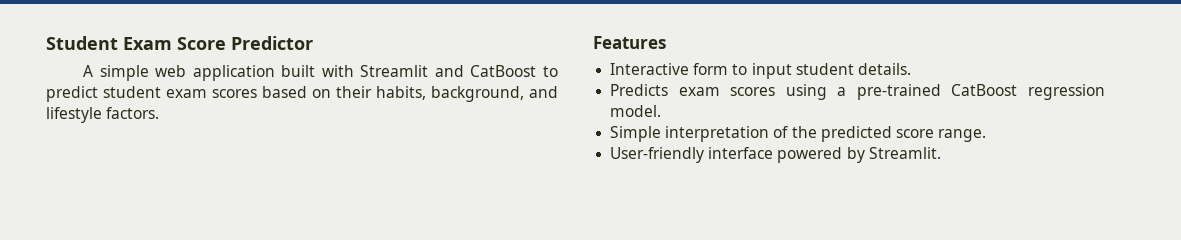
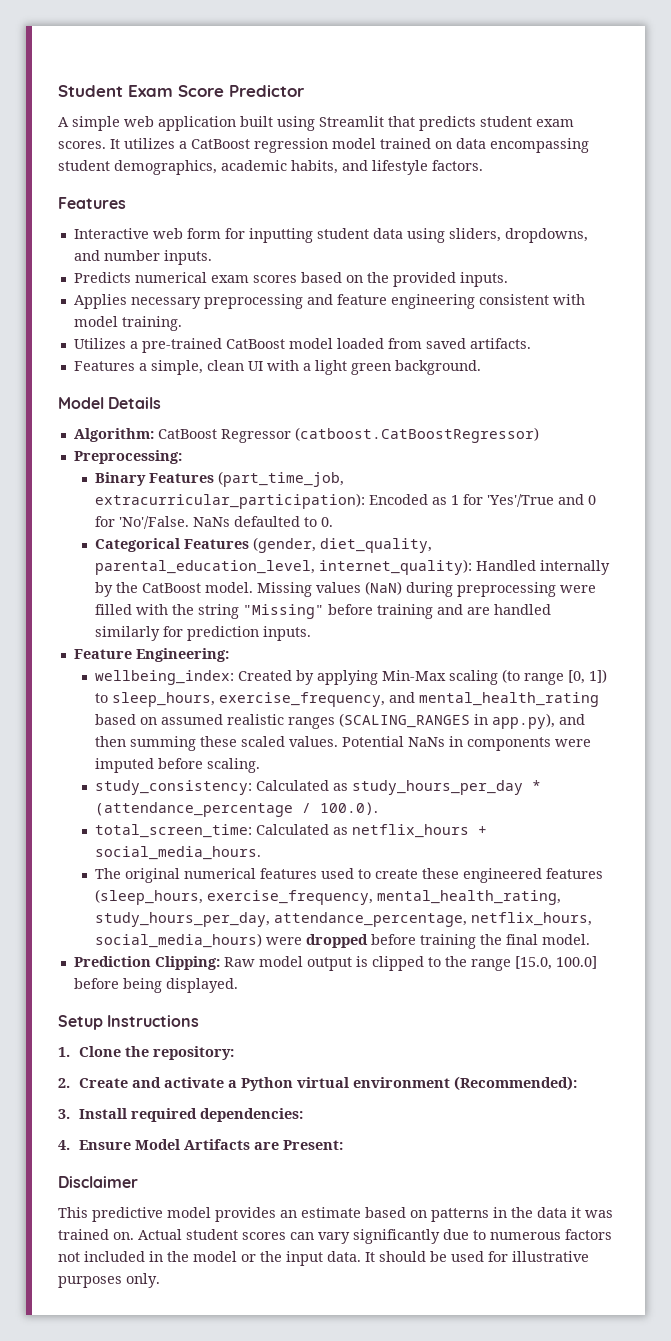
[321,65,558,77] [46,86,524,102] with Streamlit and CatBoost to predict student exam scores based on their habits, background, -> [277,116,574,131] [58,138,589,153] [58,160,338,175] using Streamlit that predicts student exam scores. It utilizes a CatBoost regression model trained on data encompassing student demographics, academic habits,
[693,63,911,79] form to input student details. -> [152,228,588,243] [73,250,212,265] web form for inputting student data using sliders, dropdowns, and number inputs.
[678,84,1105,100] [610,105,662,117] [610,126,987,142] [610,147,941,163] exam scores using a pre-trained CatBoost regression model. // Simple interpretation of the predicted score range. // User-friendly interface powered by Streamlit. -> [134,272,508,287] [73,294,585,309] [73,316,182,331] [73,338,531,353] [73,360,481,375] [58,397,162,409] [73,427,539,443] [73,450,182,464] [94,471,344,487] [94,493,596,509] [94,516,333,529] [94,537,432,553] [94,559,610,575] [94,581,596,597] [94,604,551,619] [94,626,311,641] [73,648,229,662] [94,669,607,685] [94,692,599,707] [94,713,585,729] [94,736,591,751] [94,758,260,773] [94,780,541,795] [94,802,378,817] [94,824,487,838] [94,846,261,860] [94,868,603,883] [94,889,561,905] [94,912,592,927] [94,933,590,949] [73,956,597,971] [73,978,238,993] [58,1015,200,1030] [58,1046,234,1060] [58,1076,577,1091] [58,1108,303,1122] [58,1139,343,1150] [58,1176,138,1188] [58,1207,613,1222] [58,1229,612,1244] [58,1251,589,1266] [58,1273,160,1288] numerical exam scores based on the provided inputs. // Applies necessary preprocessing and feature engineering consistent with model training. // Utilizes a pre-trained CatBoost model loaded from saved artifacts. // Features a simple, clean UI with a light green background. // Model Details // Algorithm: CatBoost Regressor (catboost.CatBoostRegressor) // Preprocessing: // Binary Features (part_time_job, extracurricular_participation): Encoded as 1 for 'Yes'/True and 0 for 'No'/False. NaNs defaulted to 0. // Categorical Features (gender, diet_quality, parental_education_level, internet_quality): Handled internally by the CatBoost model. Missing values (NaN) during preprocessing were filled with the string "Missing" before training and are handled similarly for prediction inputs. // Feature Engineering: // wellbeing_index: Created by applying Min-Max scaling (to range [0, 1]) to sleep_hours, exercise_frequency, and mental_health_rating based on assumed realistic ranges (SCALING_RANGES in app.py), and then summing these scaled values. Potential NaNs in components were imputed before scaling. // study_consistency: Calculated as study_hours_per_day * (attendance_percentage / 100.0). // total_screen_time: Calculated as netflix_hours + social_media_hours. // The original numerical features used to create these engineered features (sleep_hours, exercise_frequency, mental_health_rating, study_hours_per_day, attendance_percentage, netflix_hours, social_media_hours) were dropped before training the final model. // Prediction Clipping: Raw model output is clipped to the range [15.0, 100.0] before being displayed. // Setup Instructions // 1. Clone the repository: // 2. Create and activate a Python virtual environment (Recommended): // 3. Install required dependencies: // 4. Ensure Model Artifacts are Present: // Disclaimer // This predictive model provides an estimate based on patterns in the data it was trained on. Actual student scores can vary significantly due to numerous factors not included in the model or the input data. It should be used for illustrative purposes only.

